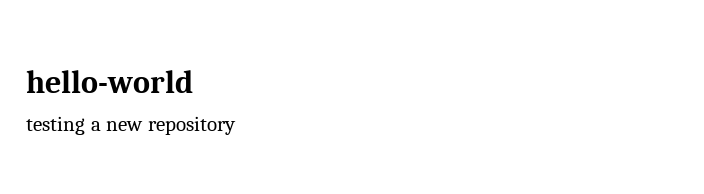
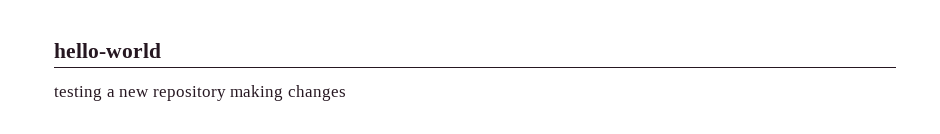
(236, 125) none -> [230,85,346,101] making changes

